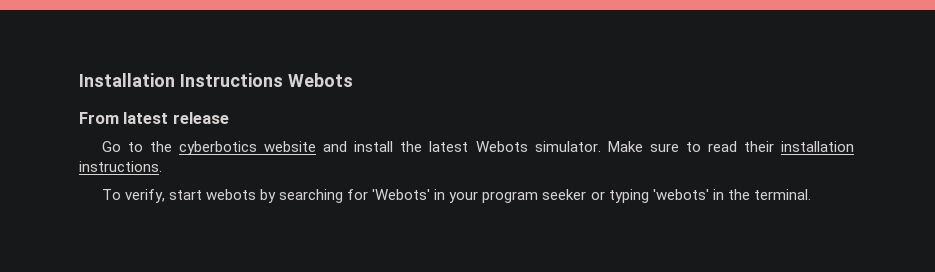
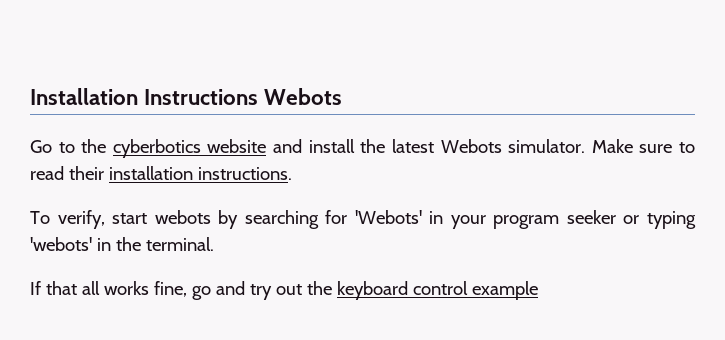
[79,112,229,124] // From latest release -> (343, 96) none
(811, 194) none -> [30,281,538,300] // If that all works fine, go and try out the keyboard control example

